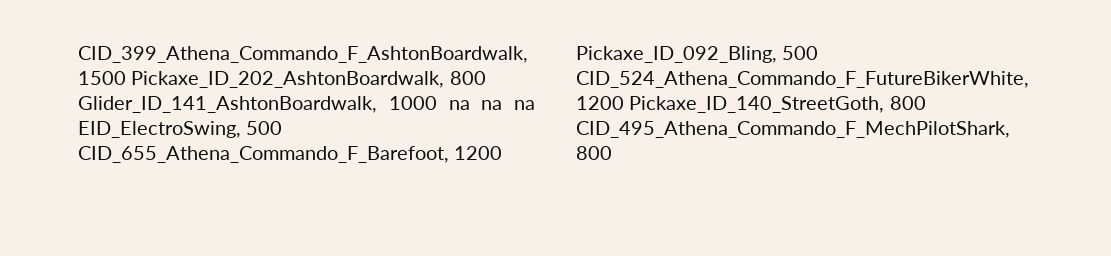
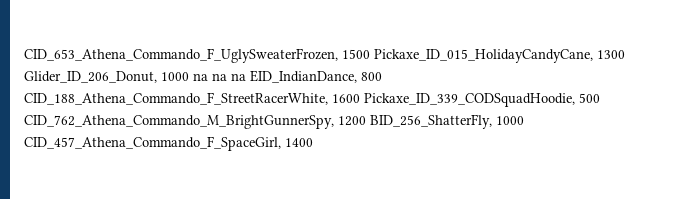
[78,46,528,63] [78,71,486,88] [78,96,535,113] [78,121,283,138] [78,146,503,163] [576,46,819,63] [576,71,1029,88] [576,96,926,113] [576,121,1010,138] [576,146,612,160] CID_399_Athena_Commando_F_AshtonBoardwalk, 1500 Pickaxe_ID_202_AshtonBoardwalk, 800 Glider_ID_141_AshtonBoardwalk, 1000 na na na EID_ElectroSwing, 500 CID_655_Athena_Commando_F_Barefoot, 1200 Pickaxe_ID_092_Bling, 500 CID_524_Athena_Commando_F_FutureBikerWhite, 1200 Pickaxe_ID_140_StreetGoth, 800 CID_495_Athena_Commando_F_MechPilotShark, 800 -> [24,48,625,63] [24,70,382,83] [24,92,600,107] [24,114,524,129] [24,136,313,151] CID_653_Athena_Commando_F_UglySweaterFrozen, 1500 Pickaxe_ID_015_HolidayCandyCane, 1300 Glider_ID_206_Donut, 1000 na na na EID_IndianDance, 800 CID_188_Athena_Commando_F_StreetRacerWhite, 1600 Pickaxe_ID_339_CODSquadHoodie, 500 CID_762_Athena_Commando_M_BrightGunnerSpy, 1200 BID_256_ShatterFly, 1000 CID_457_Athena_Commando_F_SpaceGirl, 1400

